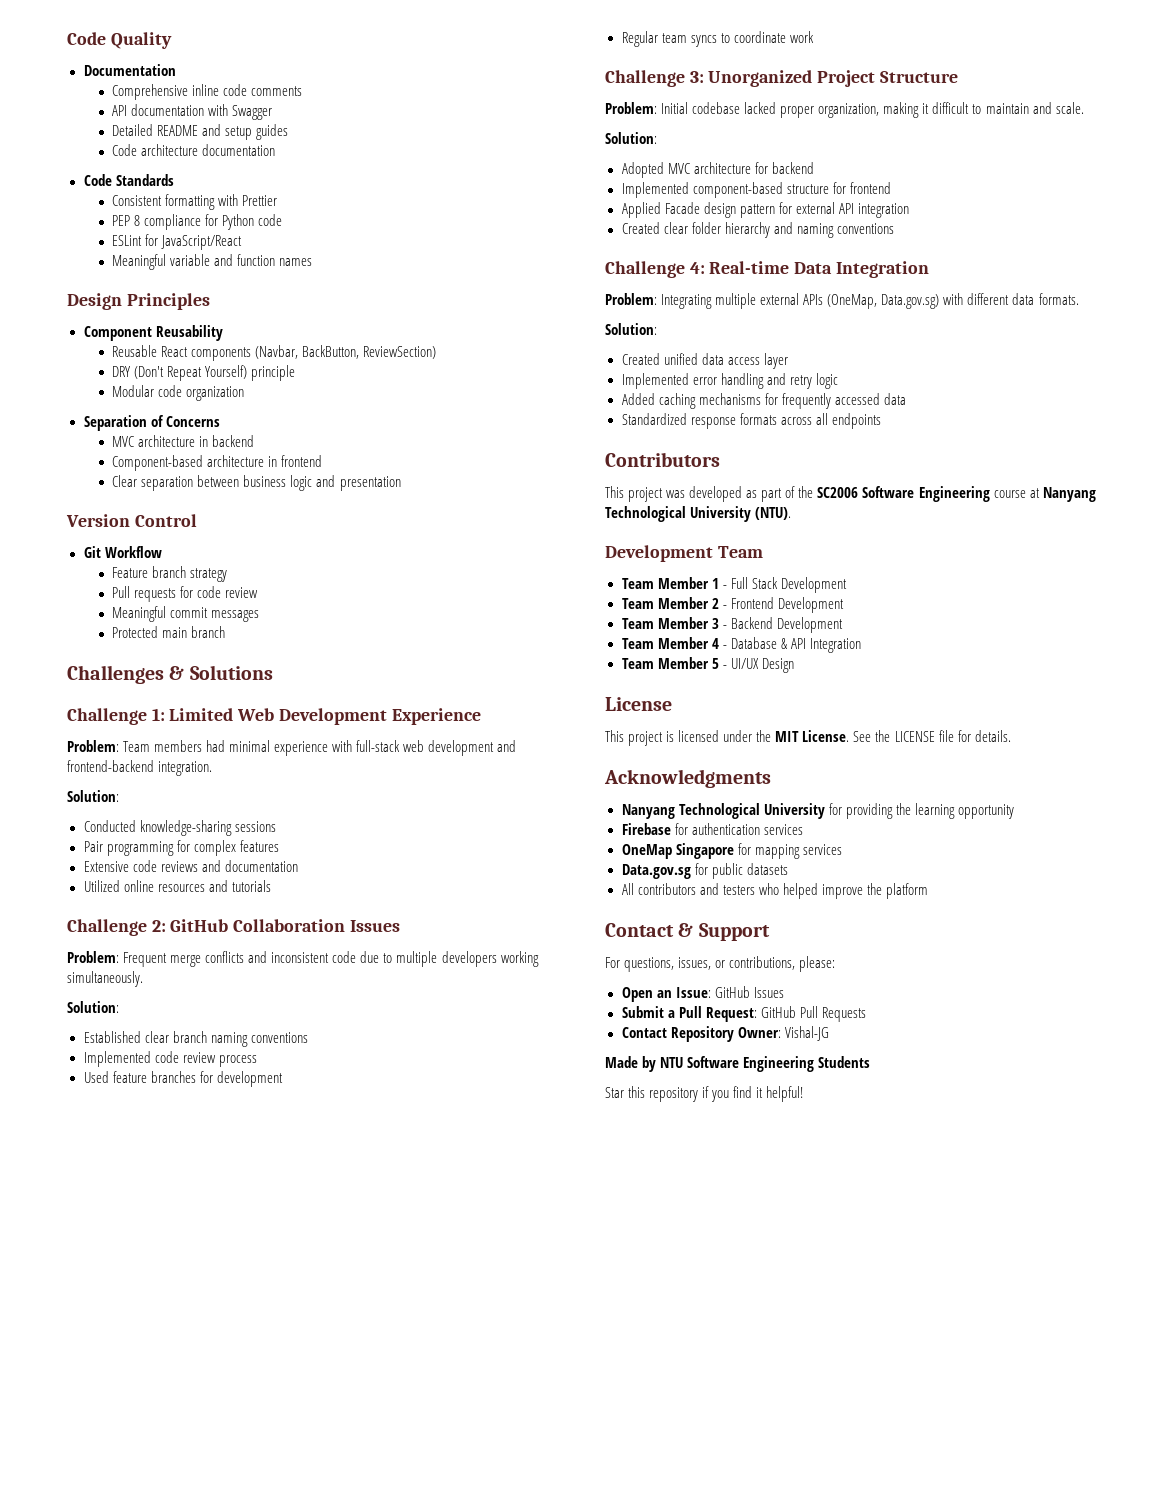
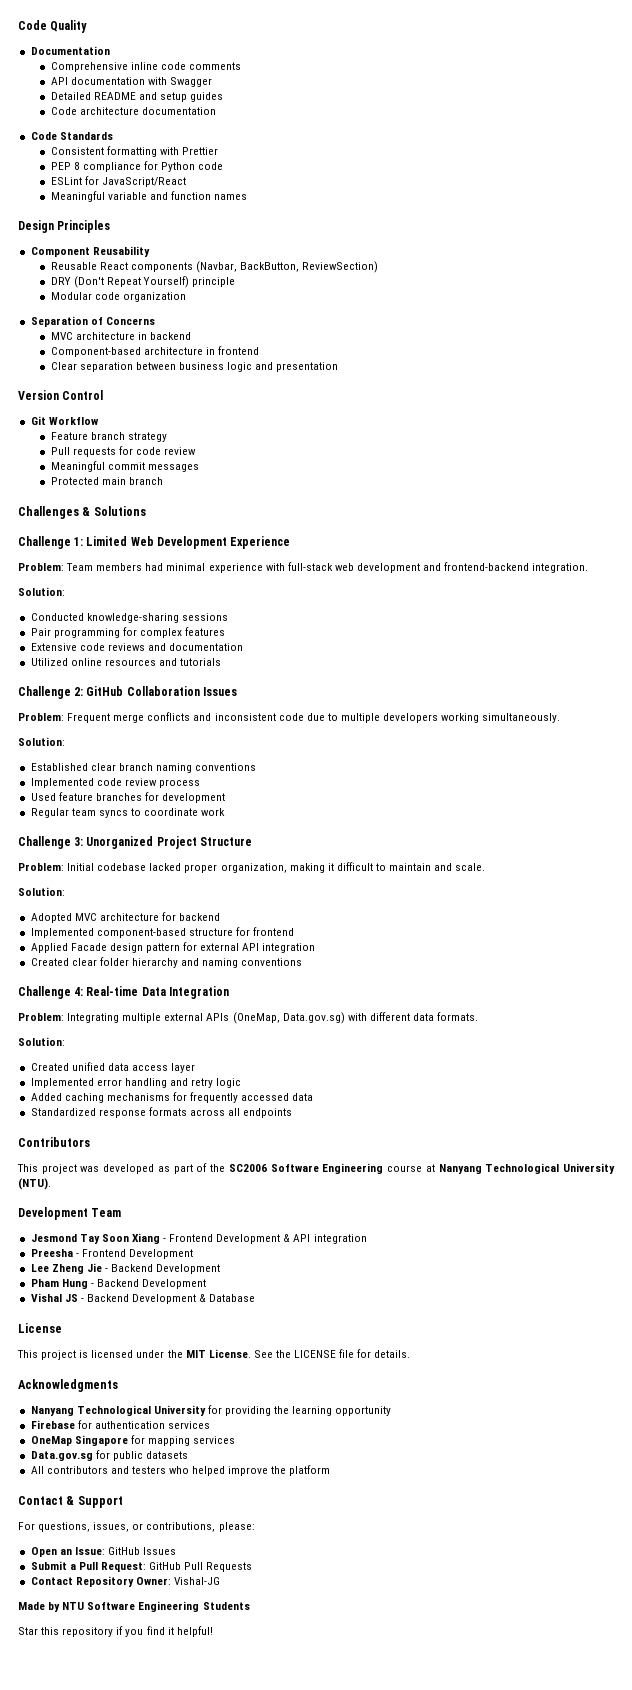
[621,577,847,593] [621,597,719,609] Team Member 1 - Full Stack Development // Team Member 2 -> [30,1233,367,1244] [30,1249,73,1257] Jesmond Tay Soon Xiang - Frontend Development & API integration // Preesha
[621,617,843,633] [621,637,861,653] [621,657,794,673] Team Member 3 - Backend Development // Team Member 4 - Database & API Integration // Team Member 5 - UI/UX Design -> [30,1263,221,1274] [30,1279,207,1289] [30,1293,256,1304] Lee Zheng Jie - Backend Development // Pham Hung - Backend Development // Vishal JS - Backend Development & Database

